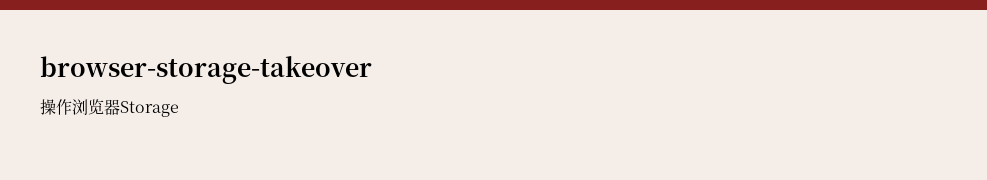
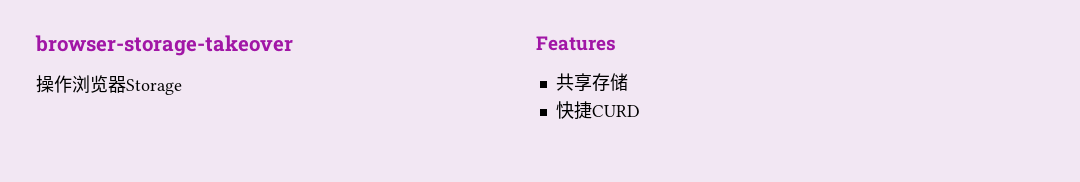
(179, 109) none -> [536,36,616,51] [555,73,628,92] [555,101,640,120] // Features // 共享存储 // 快捷CURD

